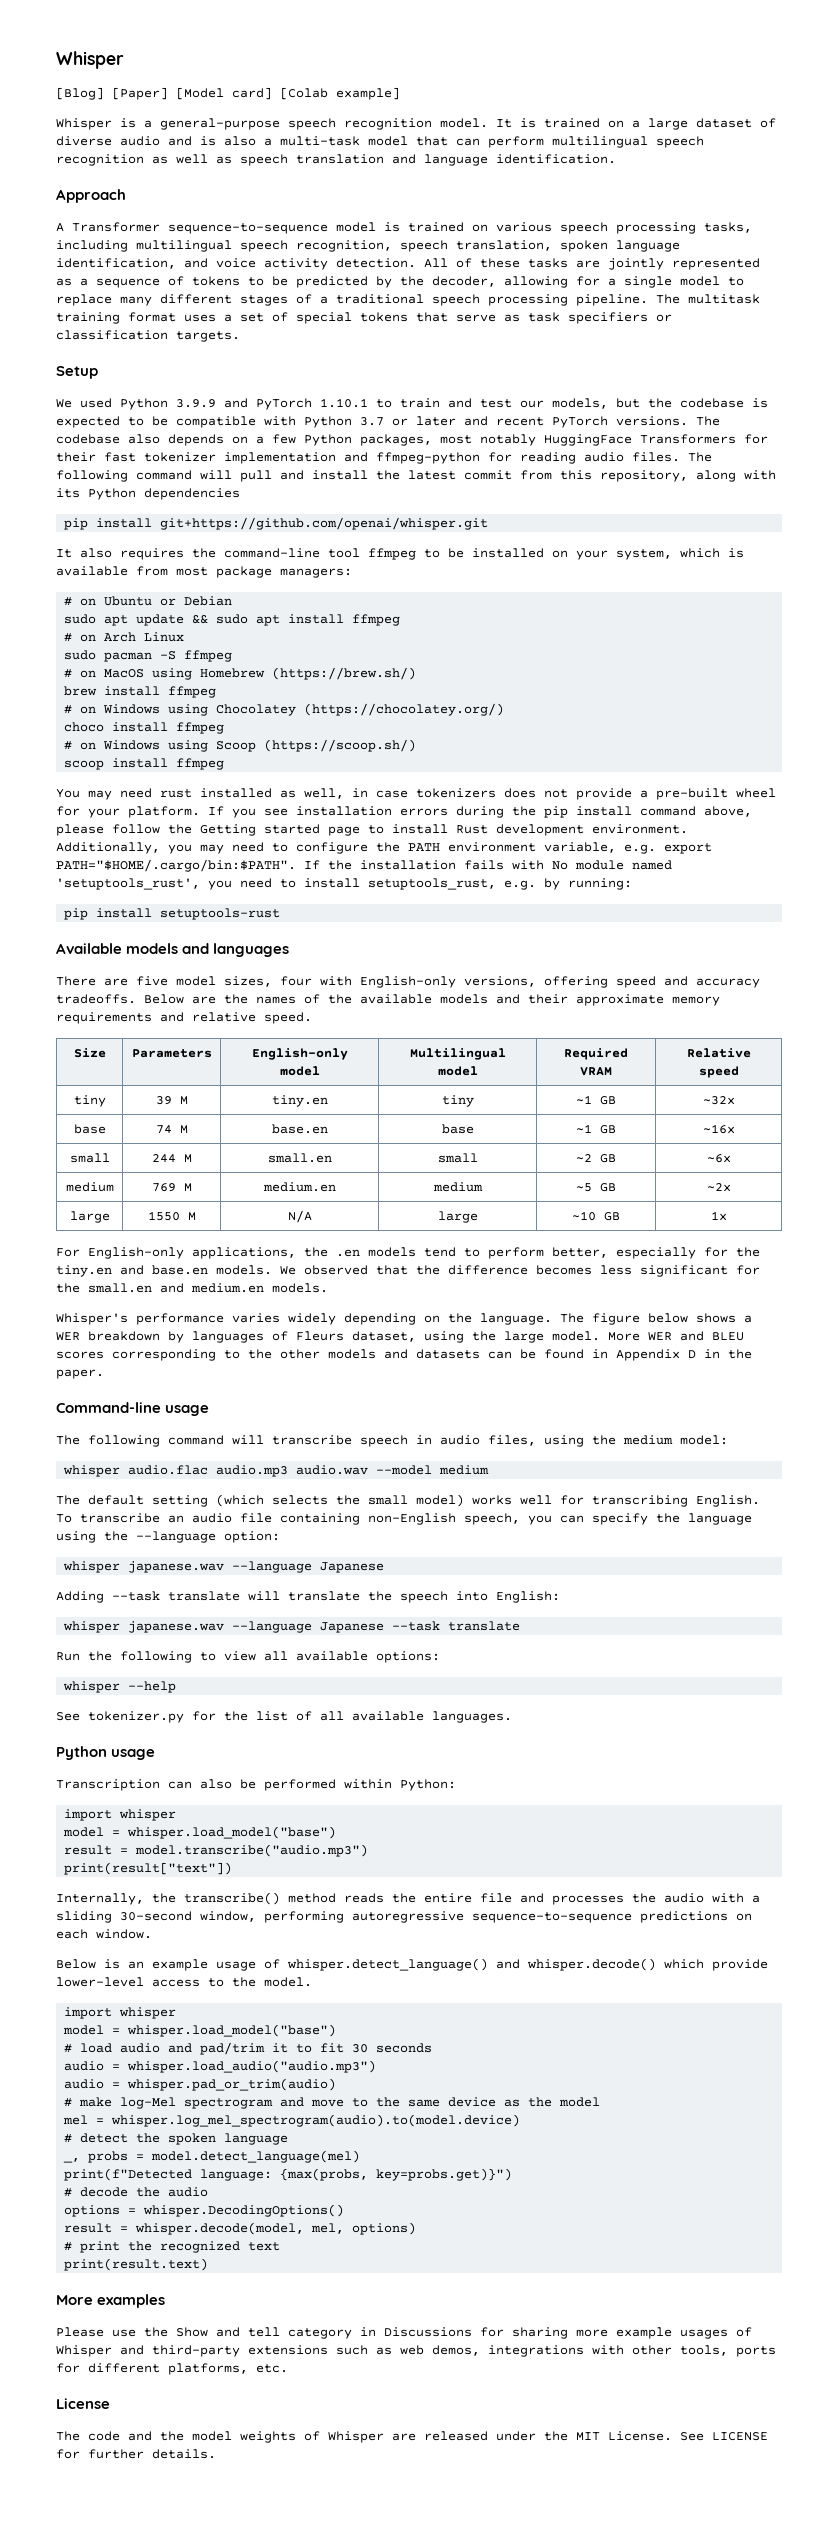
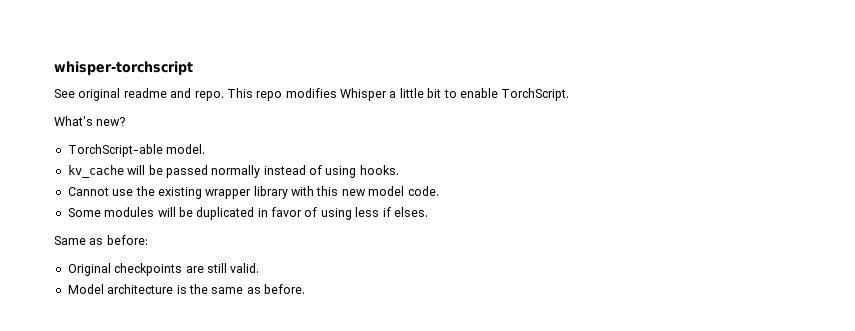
[56,51,124,69] [56,87,400,100] [56,118,776,130] [56,136,704,148] [56,154,616,166] [56,189,126,203] [56,222,752,234] [56,240,680,252] [56,258,760,270] [56,276,744,288] [56,294,760,306] [56,312,672,324] [56,330,240,342] [56,366,98,379] [56,398,768,410] [56,416,720,428] [56,434,768,446] [56,452,712,464] [56,470,776,482] [56,488,240,500] [64,517,489,530] [56,548,744,560] [56,566,352,578] [64,596,233,606] [64,614,401,626] [64,632,185,642] [64,650,233,662] [64,667,417,680] [64,686,217,698] [64,703,505,716] [64,722,225,734] [64,739,417,752] [64,758,225,770] [56,788,776,800] [56,806,752,818] [56,824,688,836] [56,842,712,854] [56,859,672,872] [56,878,632,890] [64,908,281,920] [56,943,290,957] [56,976,760,988] [56,994,720,1006] [56,1012,312,1024] [73,1048,106,1058] [131,1049,212,1058] [251,1048,348,1060] [279,1066,320,1076] [409,1048,506,1060] [437,1066,478,1076] [564,1048,628,1060] [580,1067,612,1076] [686,1048,751,1058] [698,1066,739,1078] [73,1095,106,1107] [155,1096,188,1105] [271,1095,328,1107] [441,1095,474,1107] [576,1095,616,1105] [702,1096,735,1105] [73,1124,106,1134] [155,1125,188,1134] [271,1124,328,1134] [441,1124,474,1134] [576,1124,616,1134] [702,1124,735,1134] [69,1153,110,1163] [151,1154,192,1163] [267,1153,332,1163] [437,1153,478,1163] [576,1154,616,1163] [706,1154,731,1163] [65,1182,114,1192] [151,1183,192,1192] [262,1182,336,1192] [432,1182,483,1192] [576,1183,616,1192] [706,1183,731,1192] [69,1211,110,1223] [147,1211,196,1221] [287,1210,312,1223] [437,1211,478,1223] [572,1211,620,1221] [710,1211,727,1221] [56,1247,760,1259] [56,1265,760,1277] [56,1283,328,1293] [56,1313,752,1325] [56,1331,744,1343] [56,1349,752,1361] [56,1369,104,1379] [56,1402,210,1416] [56,1435,728,1447] [63,1465,490,1477] [56,1494,760,1507] [56,1513,752,1525] [56,1531,280,1543] [63,1561,385,1573] [56,1591,560,1603] [63,1621,521,1633] [56,1651,440,1663] [63,1681,177,1693] [56,1711,512,1723] [56,1746,156,1760] [56,1779,456,1791] [64,1809,177,1821] [63,1826,337,1839] [64,1844,369,1857] [64,1862,233,1875] [56,1892,760,1905] [56,1911,752,1923] [56,1929,152,1939] [56,1958,768,1971] [56,1977,312,1987] [64,2007,177,2019] [63,2024,337,2037] [64,2042,433,2055] [64,2060,377,2073] [64,2078,337,2091] [64,2097,601,2109] [63,2114,521,2127] [64,2133,289,2145] [63,2150,361,2163] [64,2168,513,2181] [64,2187,209,2197] [64,2204,345,2217] [64,2222,417,2235] [64,2241,281,2253] [64,2258,209,2271] [56,2294,166,2308] [56,2327,752,2339] [56,2345,776,2357] [56,2363,288,2375] [56,2398,110,2409] [56,2431,768,2443] [56,2449,216,2459] Whisper // [Blog] [Paper] [Model card] [Colab example] // Whisper is a general-purpose speech recognition model. It is trained on a large dataset of diverse audio and is also a multi-task model that can perform multilingual speech recognition as well as speech translation and language identification. // Approach // A Transformer sequence-to-sequence model is trained on various speech processing tasks, including multilingual speech recognition, speech translation, spoken language identification, and voice activity detection. All of these tasks are jointly represented as a sequence of tokens to be predicted by the decoder, allowing for a single model to replace many different stages of a traditional speech processing pipeline. The multitask training format uses a set of special tokens that serve as task specifiers or classification targets. // Setup // We used Python 3.9.9 and PyTorch 1.10.1 to train and test our models, but the codebase is expected to be compatible with Python 3.7 or later and recent PyTorch versions. The codebase also depends on a few Python packages, most notably HuggingFace Transformers for their fast tokenizer implementation and ffmpeg-python for reading audio files. The following command will pull and install the latest commit from this repository, along with its Python dependencies // pip install git+https://github.com/openai/whisper.git // It also requires the command-line tool ffmpeg to be installed on your system, which is available from most package managers: // # on Ubuntu or Debian // sudo apt update && sudo apt install ffmpeg // # on Arch Linux // sudo pacman -S ffmpeg // # on MacOS using Homebrew (https://brew.sh/) // brew install ffmpeg // # on Windows using Chocolatey (https://chocolatey.org/) // choco install ffmpeg // # on Windows using Scoop (https://scoop.sh/) // scoop install ffmpeg // You may need rust installed as well, in case tokenizers does not provide a pre-built wheel for your platform. If you see installation errors during the pip install command above, please follow the Getting started page to install Rust development environment. Additionally, you may need to configure the PATH environment variable, e.g. export PATH="$HOME/.cargo/bin:$PATH". If the installation fails with No module named 'setuptools_rust', you need to install setuptools_rust, e.g. by running: // pip install setuptools-rust // Available models and languages // There are five model sizes, four with English-only versions, offering speed and accuracy tradeoffs. Below are the names of the available models and their approximate memory requirements and relative speed. // Size | Parameters | English-only model | Multilingual model | Required VRAM | Relative speed // tiny | 39 M | tiny.en | tiny | ~1 GB | ~32x // base | 74 M | base.en | base | ~1 GB | ~16x // small | 244 M | small.en | small | ~2 GB | ~6x // medium | 769 M | medium.en | medium | ~5 GB | ~2x // large | 1550 M | N/A | large | ~10 GB | 1x // For English-only applications, the .en models tend to perform better, especially for the tiny.en and base.en models. We observed that the difference becomes less significant for the small.en and medium.en models. // Whisper's performance varies widely depending on the language. The figure below shows a WER breakdown by languages of Fleurs dataset, using the large model. More WER and BLEU scores corresponding to the other models and datasets can be found in Appendix D in the paper. // Command-line usage // The following command will transcribe speech in audio files, using the medium model: // whisper audio.flac audio.mp3 audio.wav --model medium // The default setting (which selects the small model) works well for transcribing English. To transcribe an audio file containing non-English speech, you can specify the language using the --language option: // whisper japanese.wav --language Japanese // Adding --task translate will translate the speech into English: // whisper japanese.wav --language Japanese --task translate // Run the following to view all available options: // whisper --help // See tokenizer.py for the list of all available languages. // Python usage // Transcription can also be performed within Python: // import whisper // model = whisper.load_model("base") // result = model.transcribe("audio.mp3") // print(result["text"]) // Internally, the transcribe() method reads the entire file and processes the audio with a sliding 30-second window, performing autoregressive sequence-to-sequence predictions on each window. // Below is an example usage of whisper.detect_language() and whisper.decode() which provide lower-level access to the model. // import whisper // model = whisper.load_model("base") // # load audio and pad/trim it to fit 30 seconds // audio = whisper.load_audio("audio.mp3") // audio = whisper.pad_or_trim(audio) // # make log-Mel spectrogram and move to the same device as the model // mel = whisper.log_mel_spectrogram(audio).to(model.device) // # detect the spoken language // _, probs = model.detect_language(mel) // print(f"Detected language: {max(probs, key=probs.get)}") // # decode the audio // options = whisper.DecodingOptions() // result = whisper.decode(model, mel, options) // # print the recognized text // print(result.text) // More examples // Please use the Show and tell category in Discussions for sharing more example usages of Whisper and third-party extensions such as web demos, integrations with other tools, ports for different platforms, etc. // License // The code and the model weights of Whisper are released under the MIT License. See LICENSE for further details. -> [54,61,193,75] [54,88,570,101] [54,116,126,126] [67,144,206,157] [67,165,399,178] [67,186,439,199] [67,207,428,220] [54,235,148,245] [67,263,260,276] [67,284,305,294] whisper-torchscript // See original readme and repo. This repo modifies Whisper a little bit to enable TorchScript. // What's new? // TorchScript-able model. // kv_cache will be passed normally instead of using hooks. // Cannot use the existing wrapper library with this new model code. // Some modules will be duplicated in favor of using less if elses. // Same as before: // Original checkpoints are still valid. // Model architecture is the same as before.

